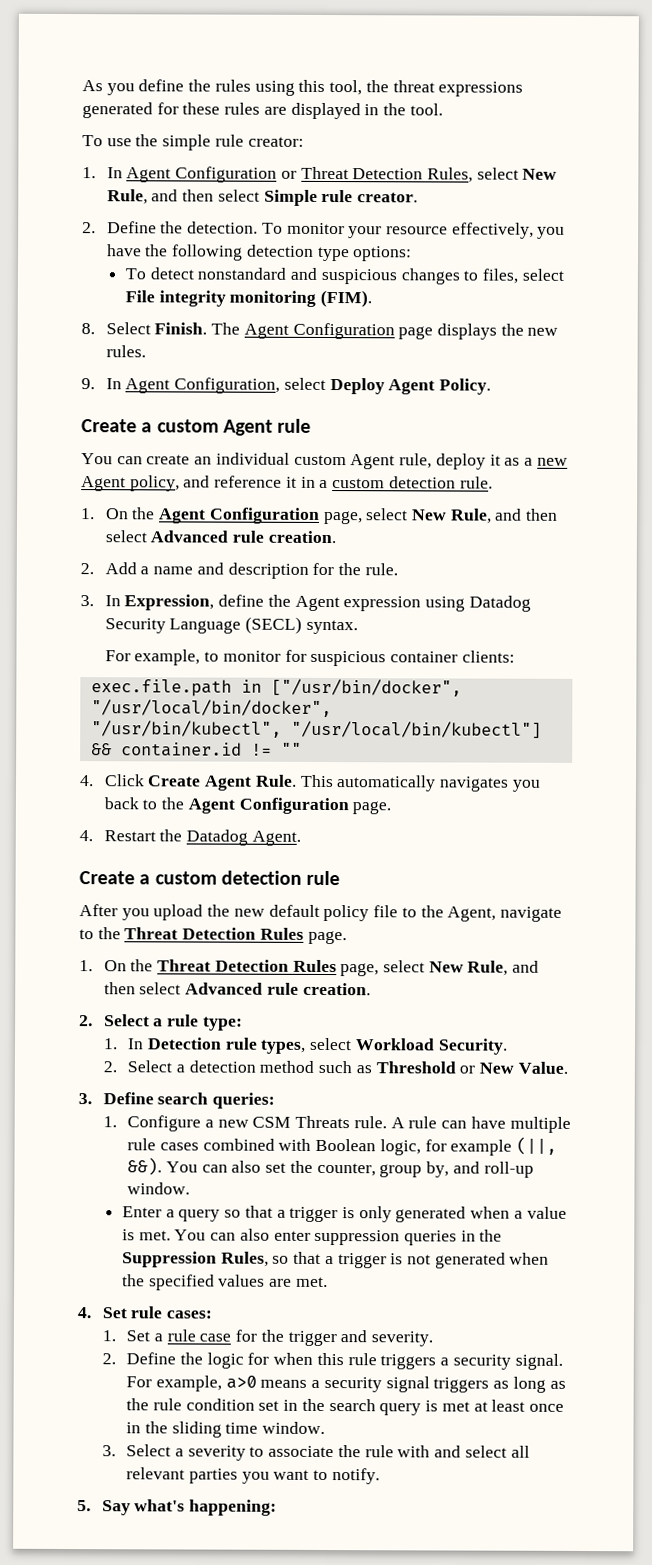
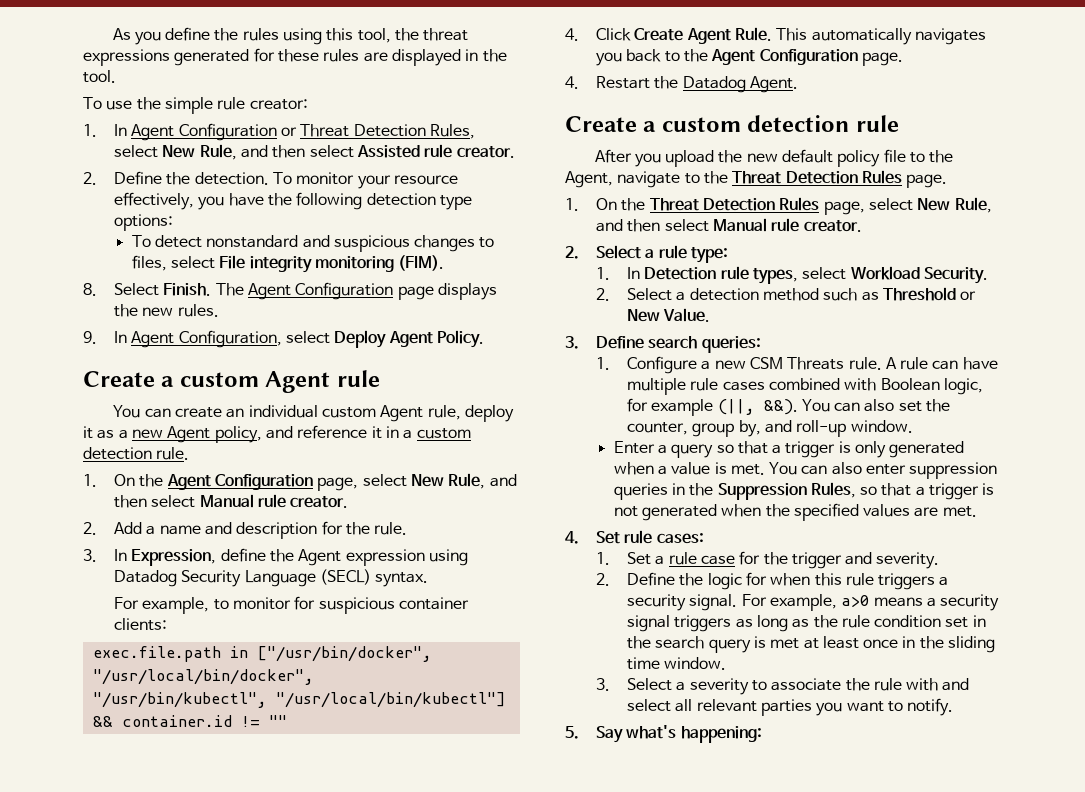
[263,189,318,206] Simple -> [356,145,420,158] Assisted
[150,530,336,544] Advanced rule creation. -> [199,494,349,508] Manual rule creator.
[185,982,371,996] Advanced rule creation. -> [712,218,862,232] Manual rule creator.

